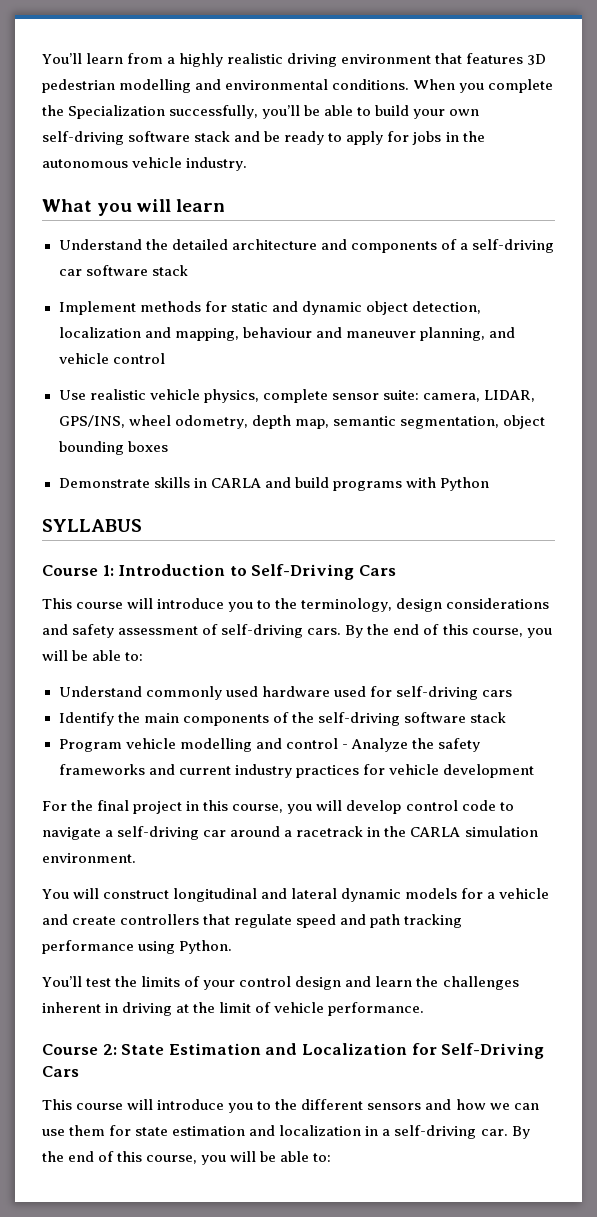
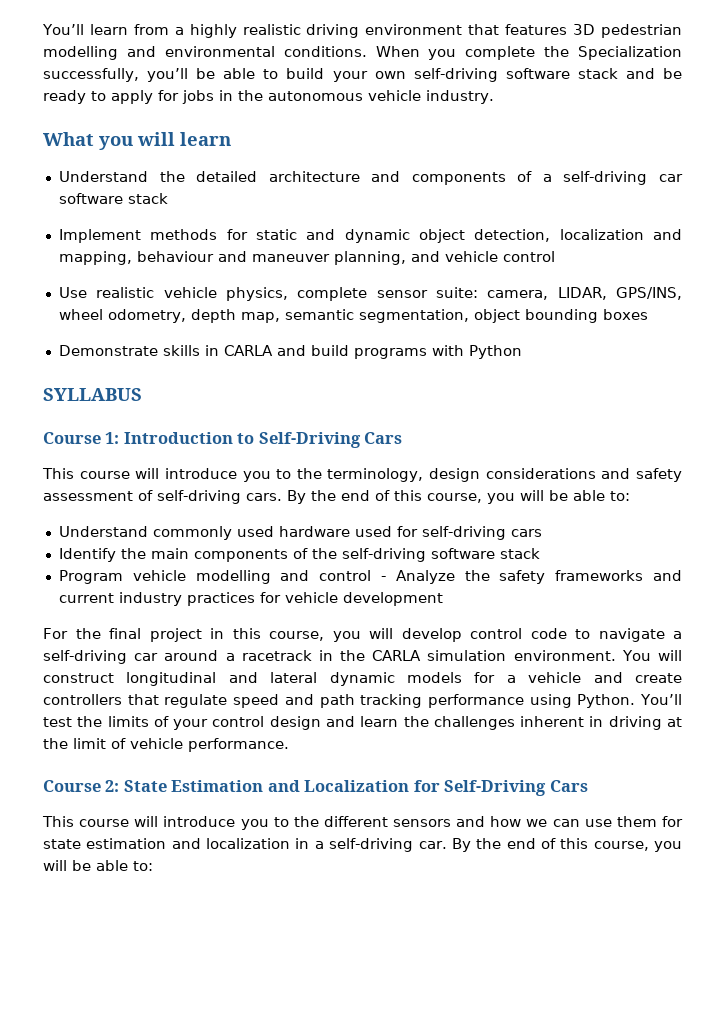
(136, 858) // -> (616, 655) none
(233, 947) // -> (636, 701) none

